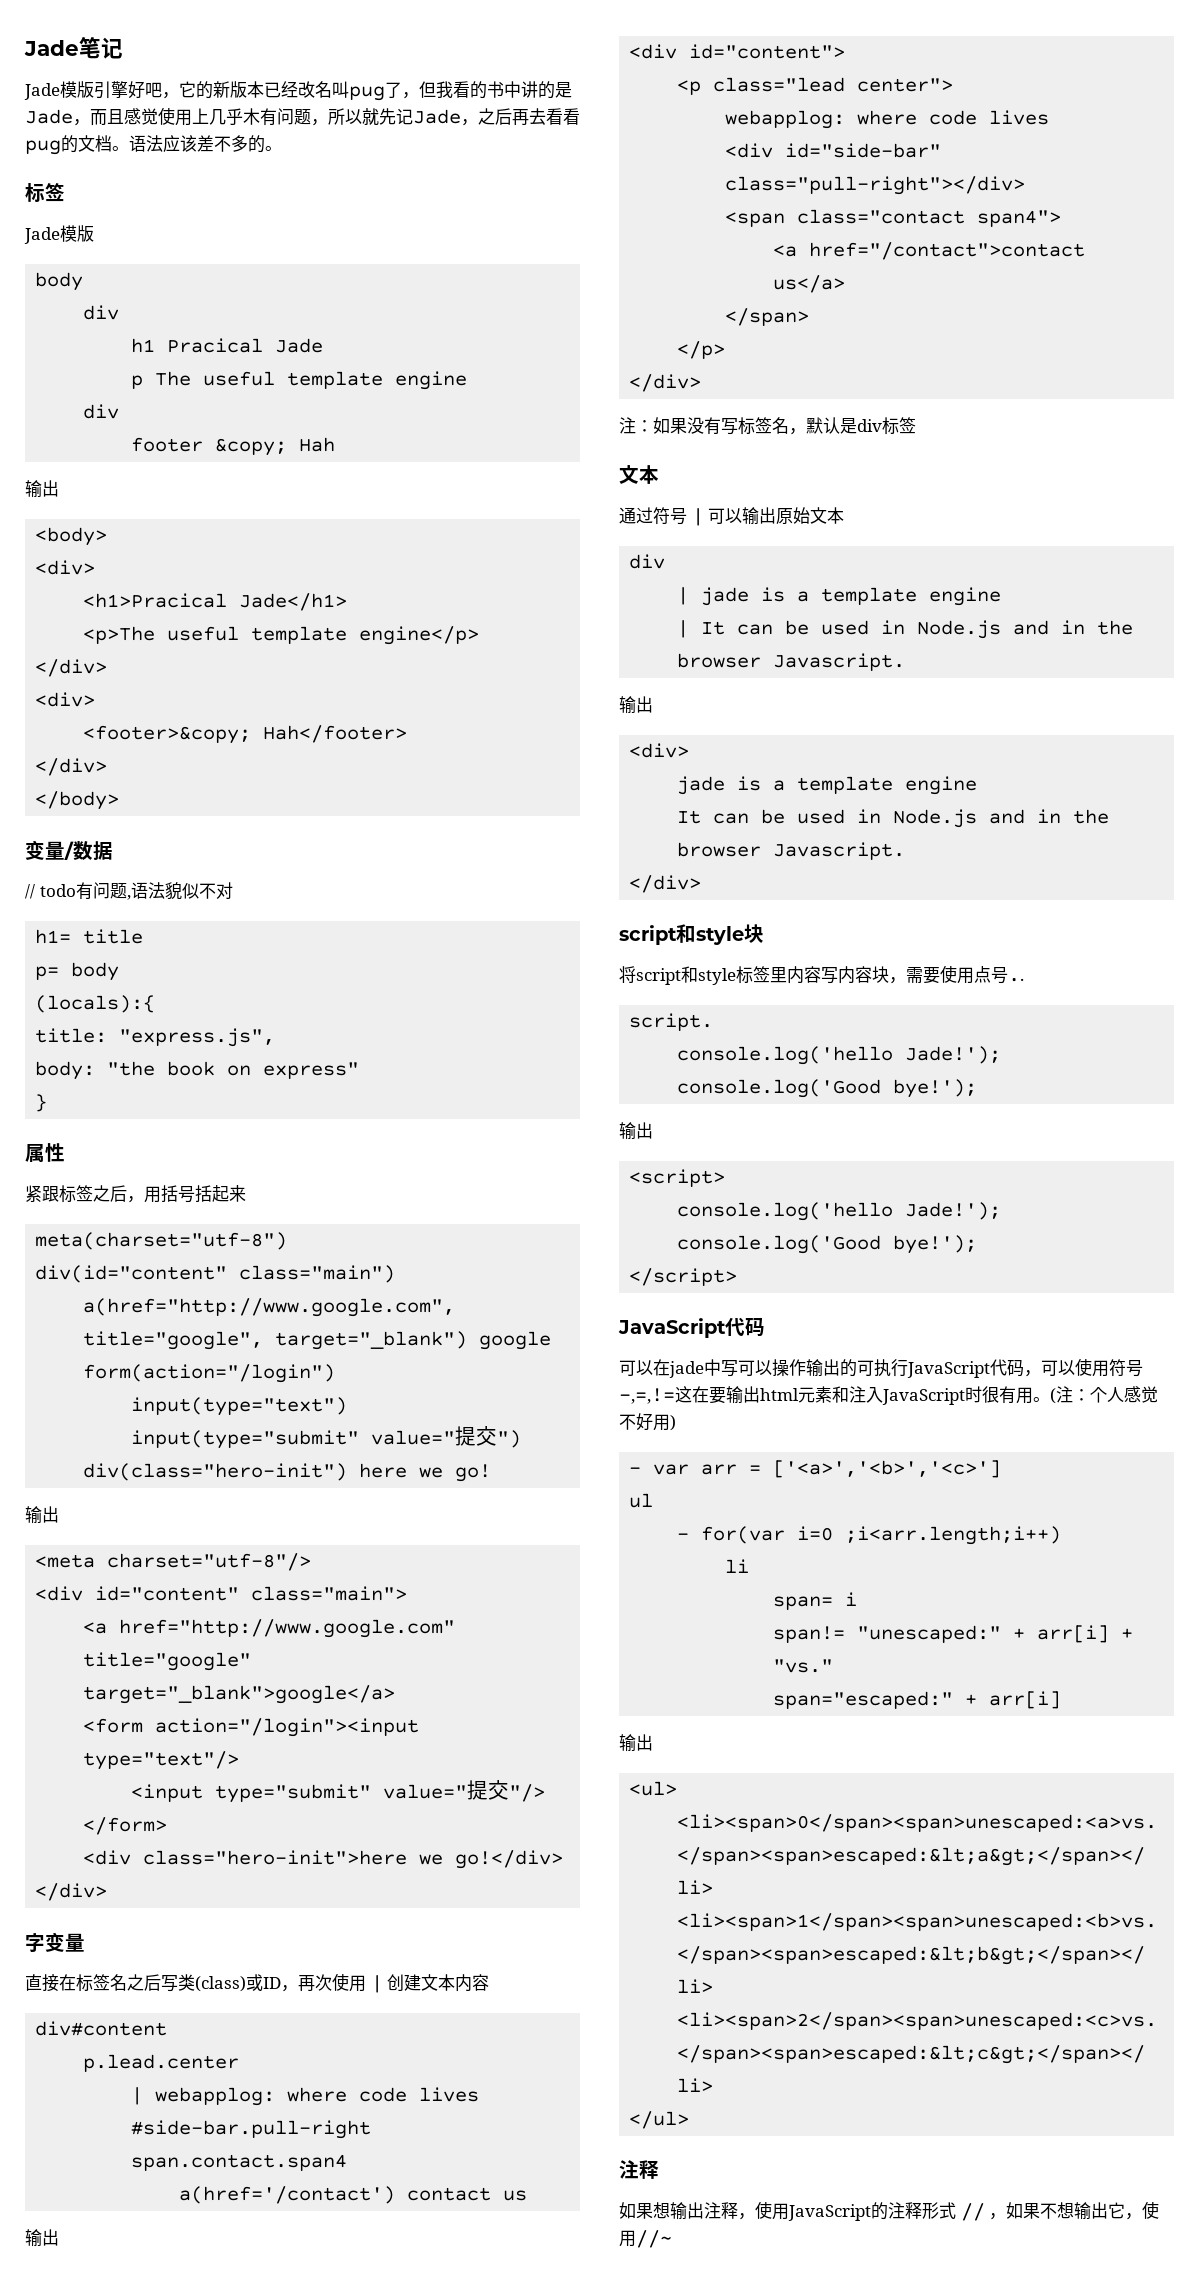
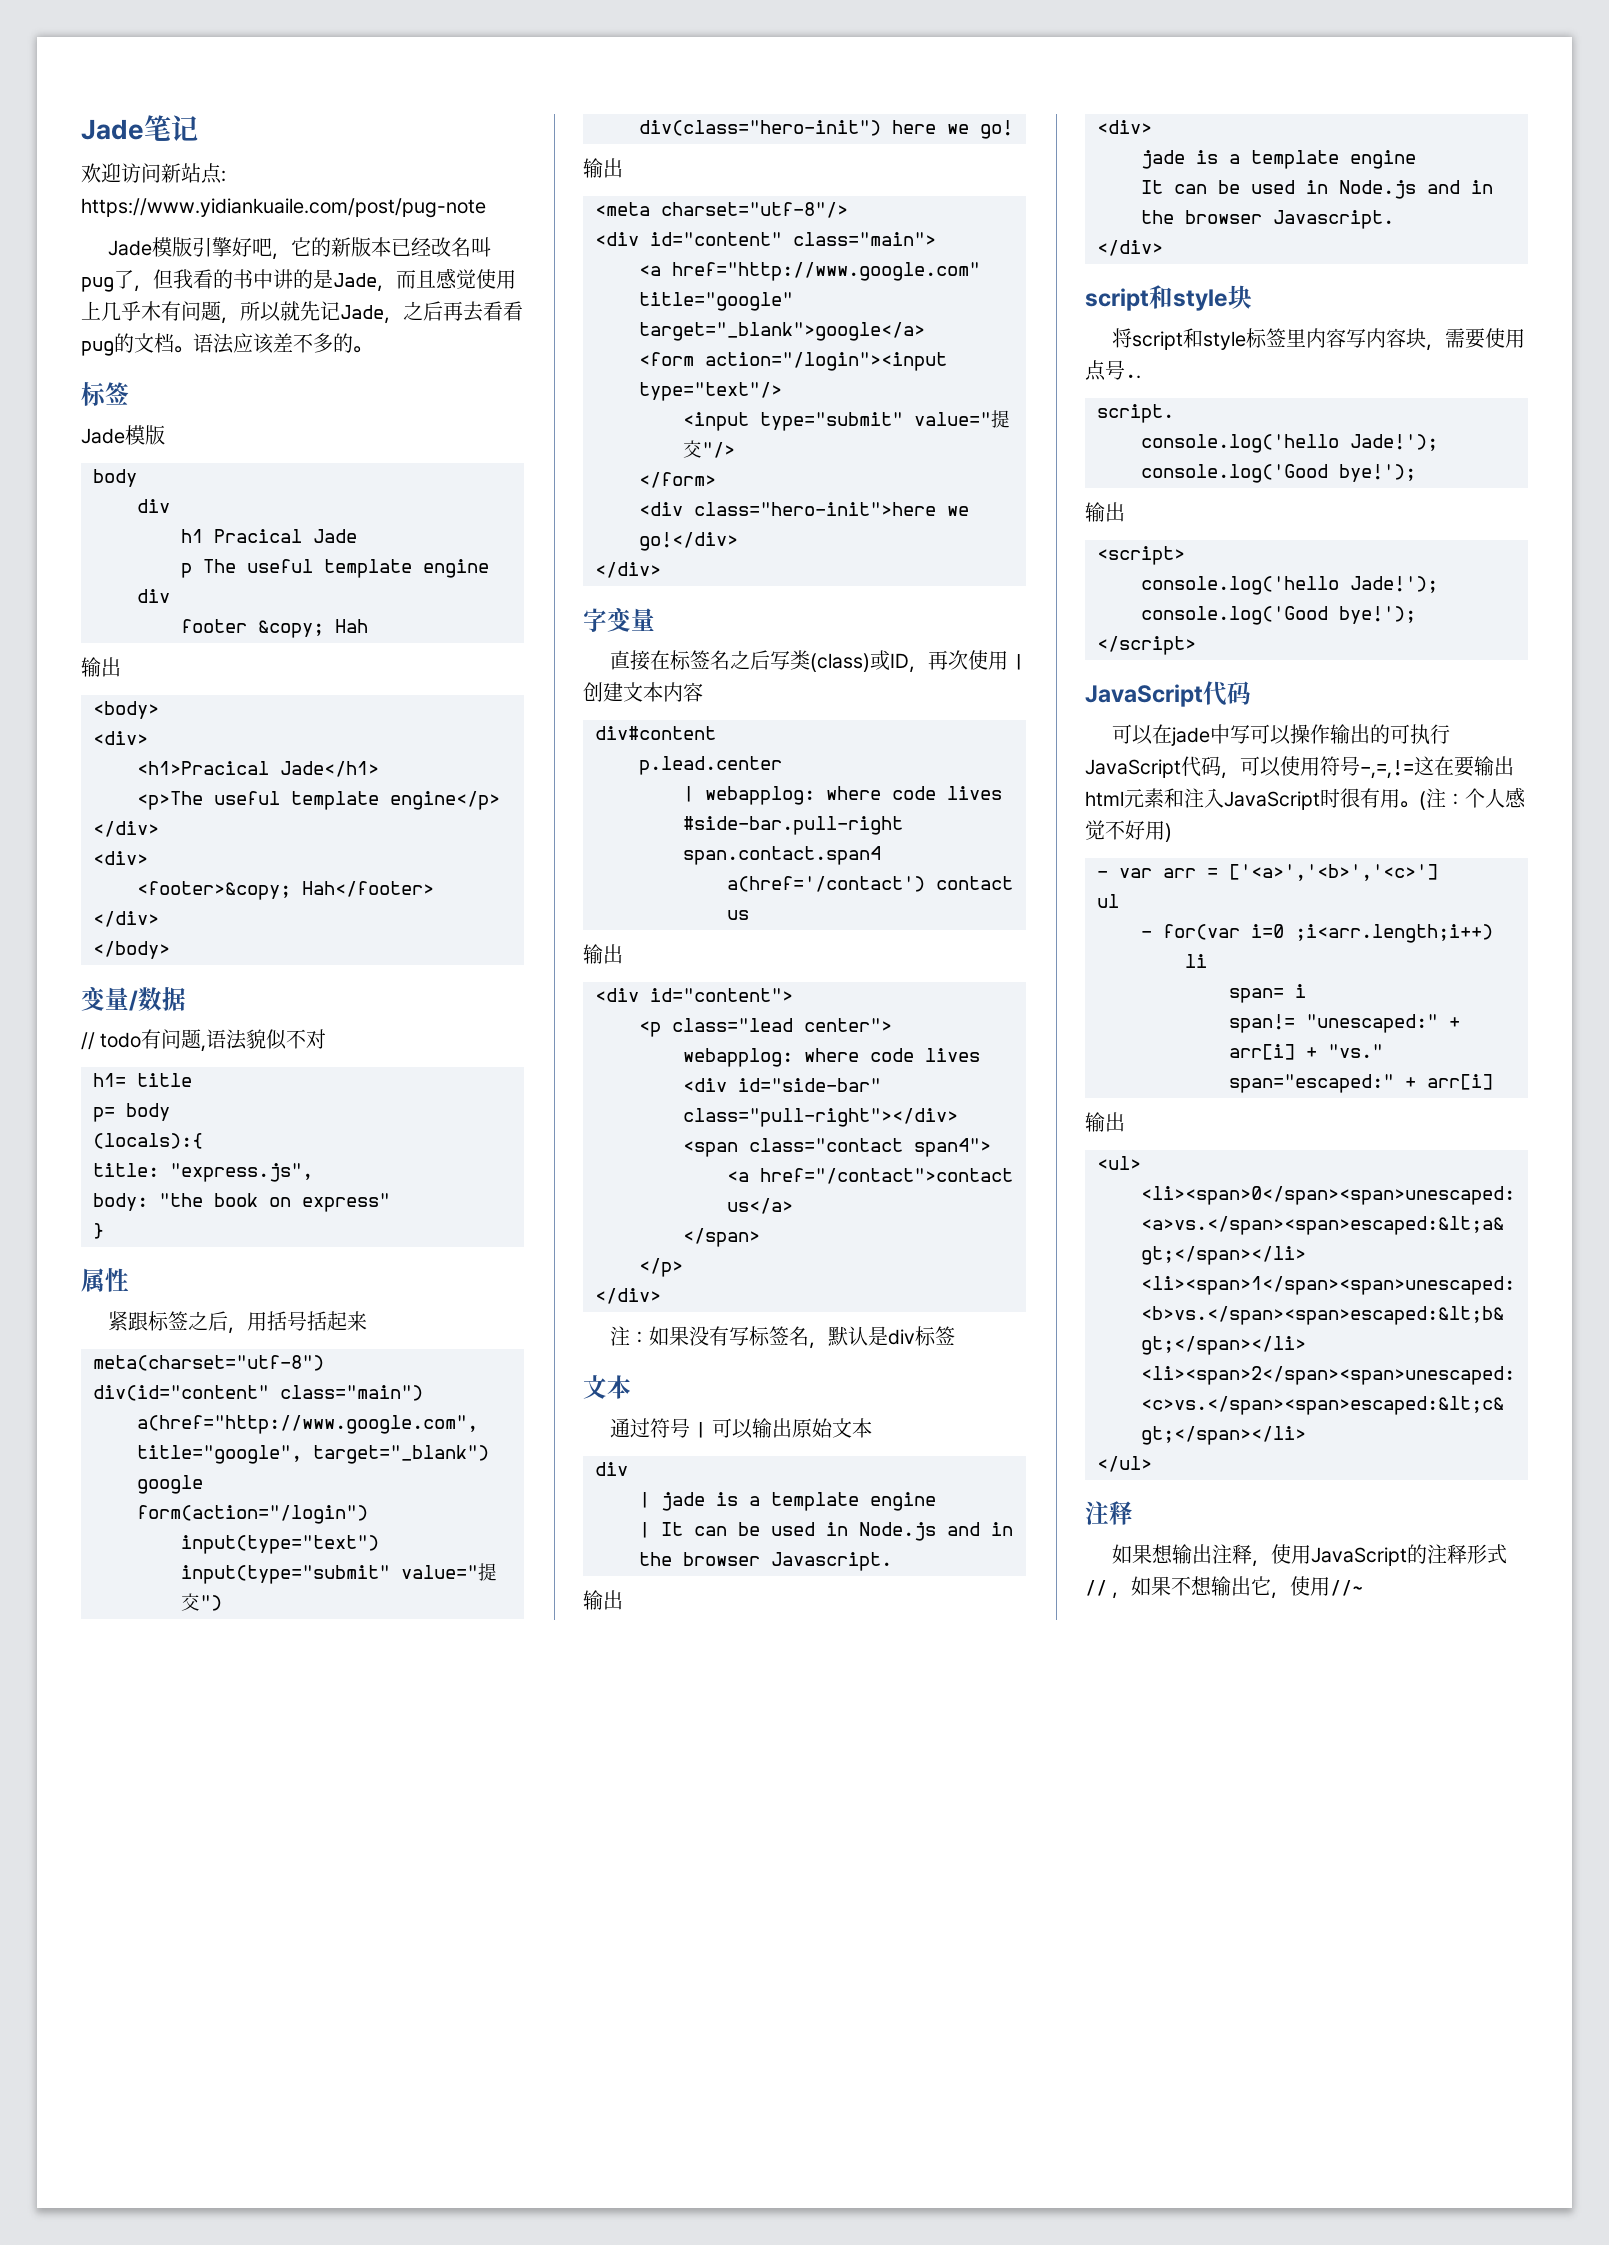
(123, 48) none -> [81,163,226,184] [81,198,486,218] // 欢迎访问新站点: https://www.yidiankuaile.com/post/pug-note

